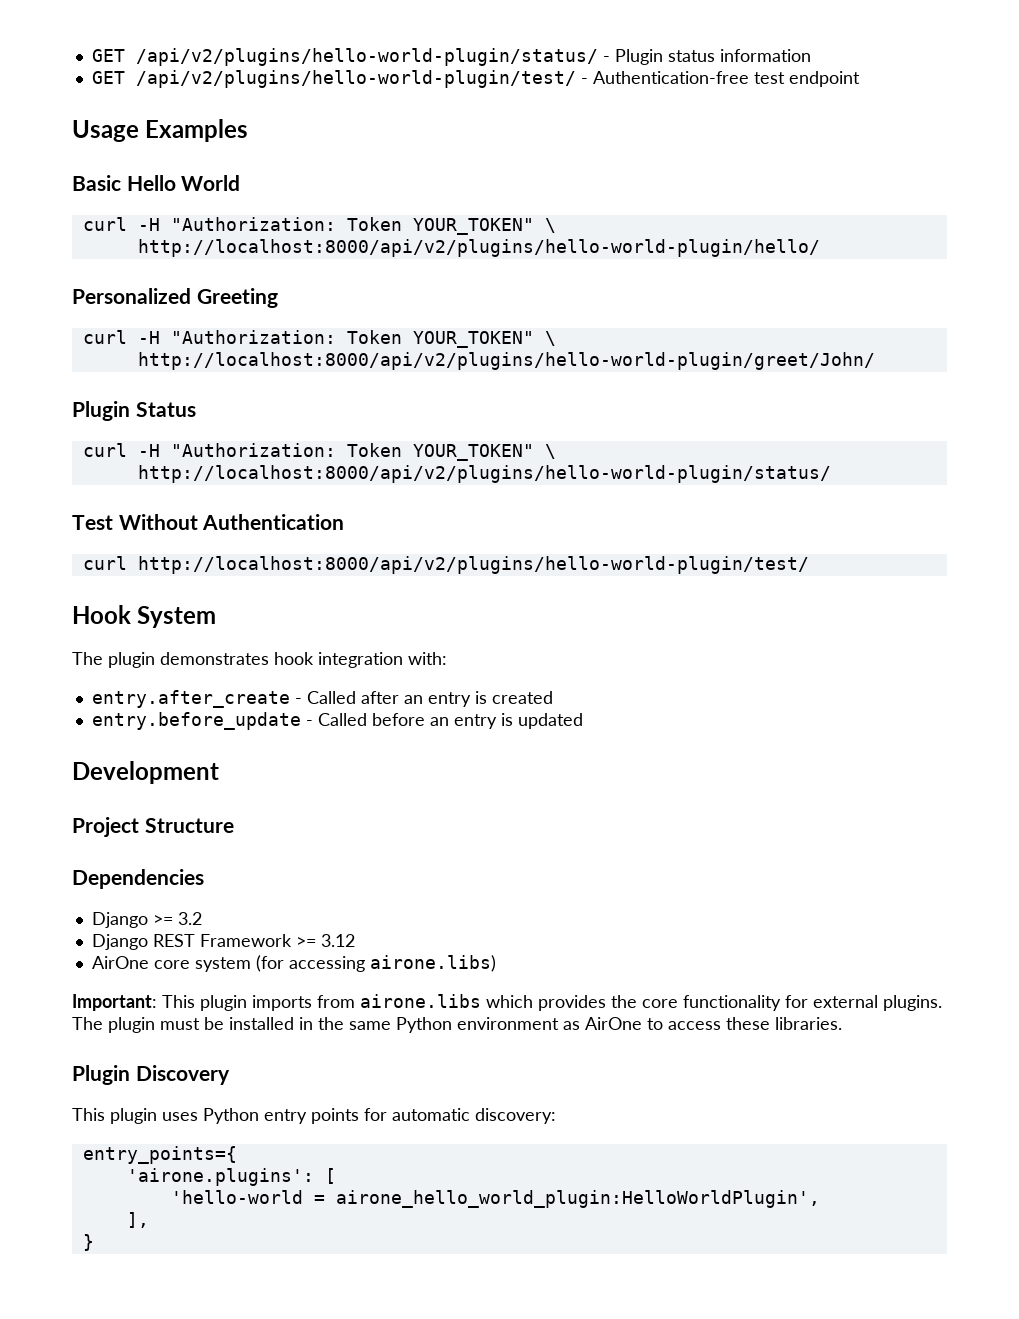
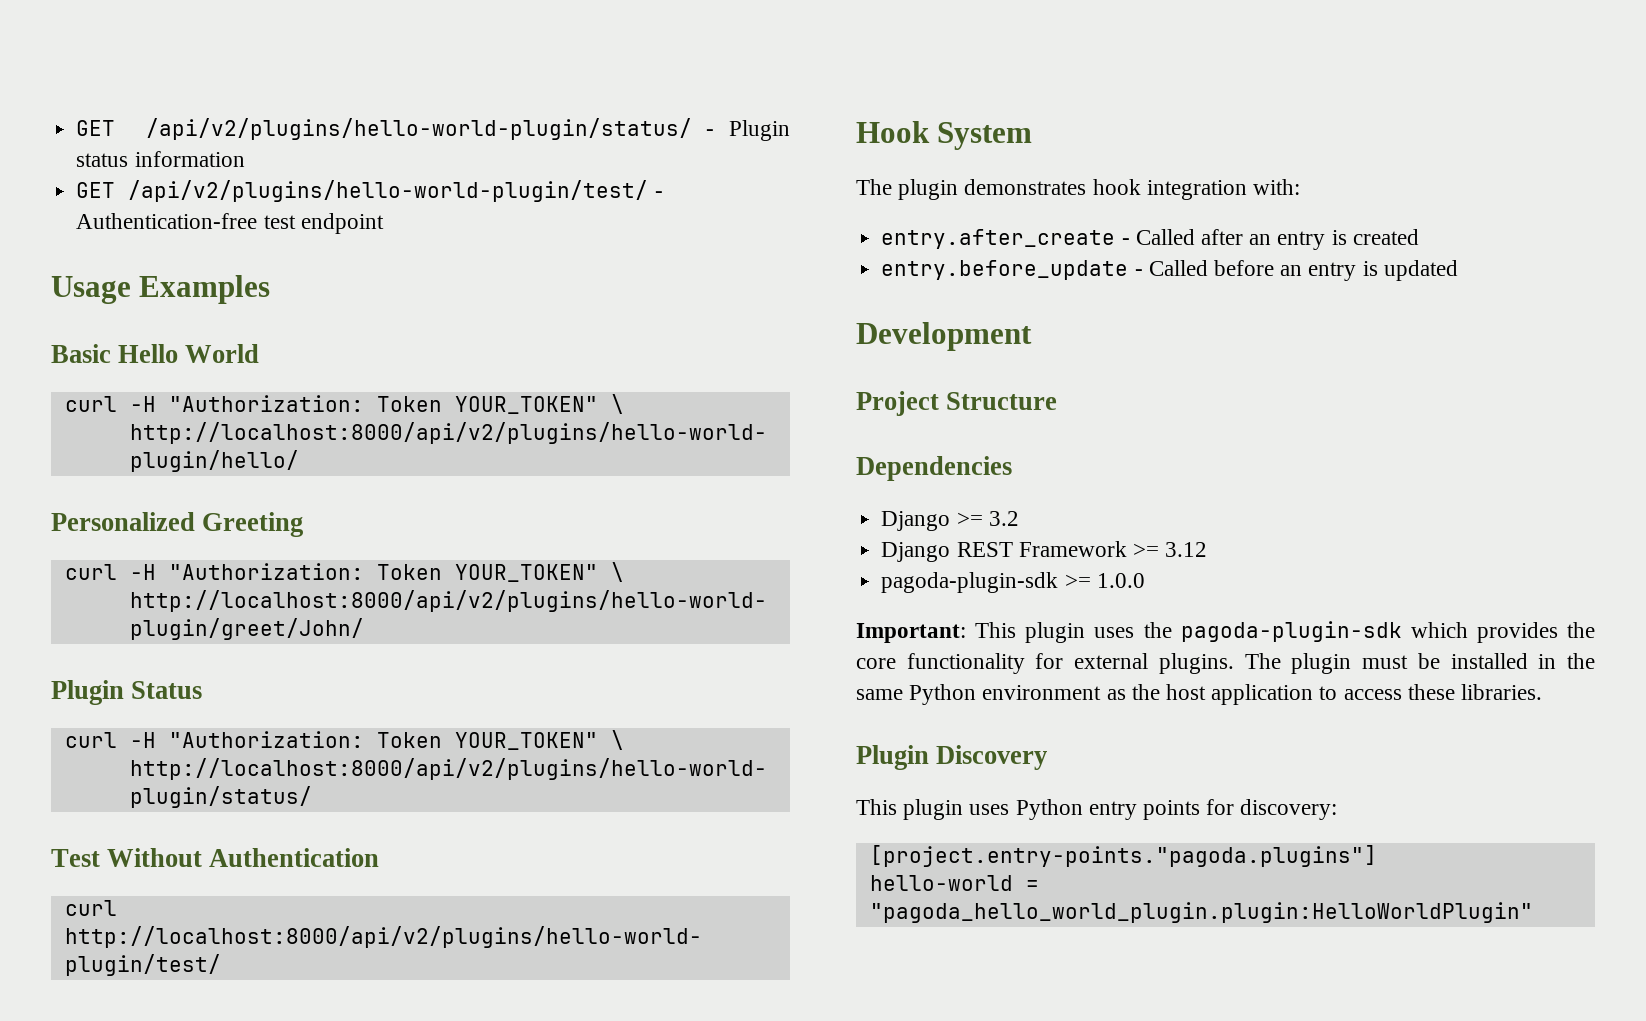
[91,955,496,972] AirOne core system (for accessing airone.libs) -> [881,572,1145,593] pagoda-plugin-sdk >= 1.0.0
[252,994,481,1011] imports from airone.libs -> [1094,621,1402,642] uses the pagoda-plugin-sdk
[585,1017,642,1030] AirOne -> [1131,684,1314,705] the host application
[392,1108,470,1121] automatic -> (1235, 807) none
[82,1146,237,1164] [126,1168,336,1186] [170,1190,820,1208] [126,1212,149,1228] [82,1234,94,1251] entry_points={ // 'airone.plugins': [ // 'hello-world = airone_hello_world_plugin:HelloWorldPlugin', // ], // } -> [869,845,1377,867] [869,875,1039,891] [869,902,1533,923] [project.entry-points."pagoda.plugins"] // hello-world = "pagoda_hello_world_plugin.plugin:HelloWorldPlugin"

